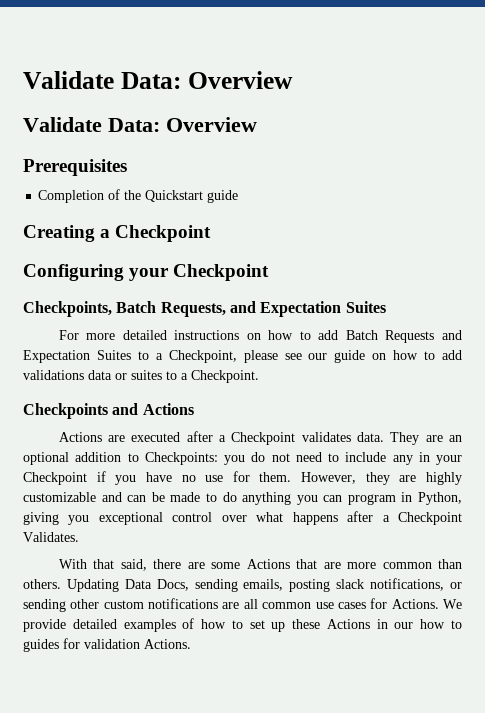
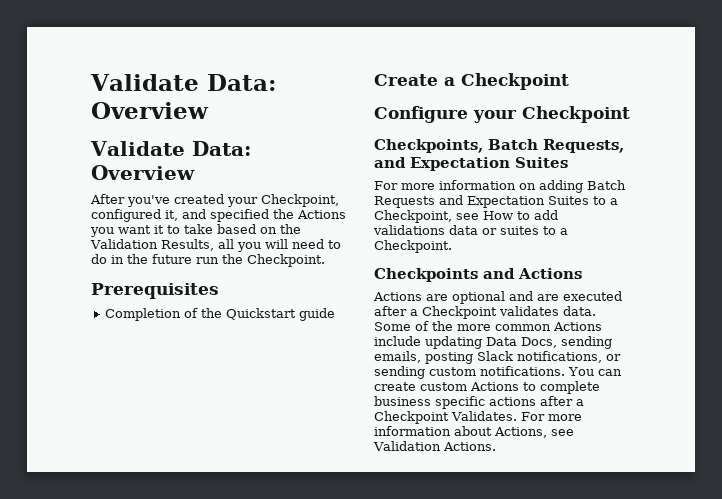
(257, 124) none -> [90,194,339,207] [91,209,346,222] [90,224,301,237] [90,239,341,252] [91,254,325,267] // After you've created your Checkpoint, configured it, and specified the Actions you want it to take based on the Validation Results, all you will need to do in the future run the Checkpoint.
[23,225,95,242] Creating -> [374,74,438,86] Create
[23,264,124,281] Configuring -> [374,106,468,123] Configure
[122,330,339,340] detailed instructions on how to add -> [439,180,583,193] information on adding
[243,350,419,363] please see our guide on how -> [456,211,513,220] see How
(125, 438) none -> [452,291,559,304] optional and are
[390,432,462,445] [23,452,462,465] [23,471,462,485] [23,492,462,505] [23,511,463,525] [23,532,79,542] [58,559,462,571] [23,579,119,592] They are an optional addition to Checkpoints: you do not need to include any in your Checkpoint if you have no use for them. However, they are highly customizable and can be made to do anything you can program in Python, giving you exceptional control over what happens after a Checkpoint Validates. // With that said, there are some Actions that are more common than others. Updating -> [374,321,602,331] [374,336,482,349] Some of the more common Actions include updating
[336,579,365,589] slack -> [477,351,513,361] Slack
[70,598,463,609] [23,618,463,632] [23,638,140,652] other custom notifications are all common use cases for Actions. We provide detailed examples of how to set up these Actions in our how to guides for validation -> [429,366,622,376] [374,381,600,394] [374,396,584,409] [374,411,582,424] [374,426,574,438] [373,441,441,451] custom notifications. You can create custom Actions to complete business specific actions after a Checkpoint Validates. For more information about Actions, see Validation

